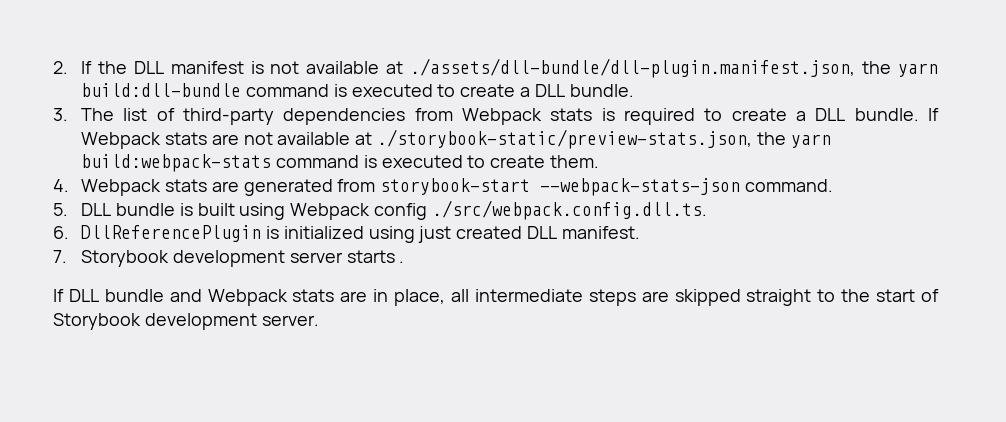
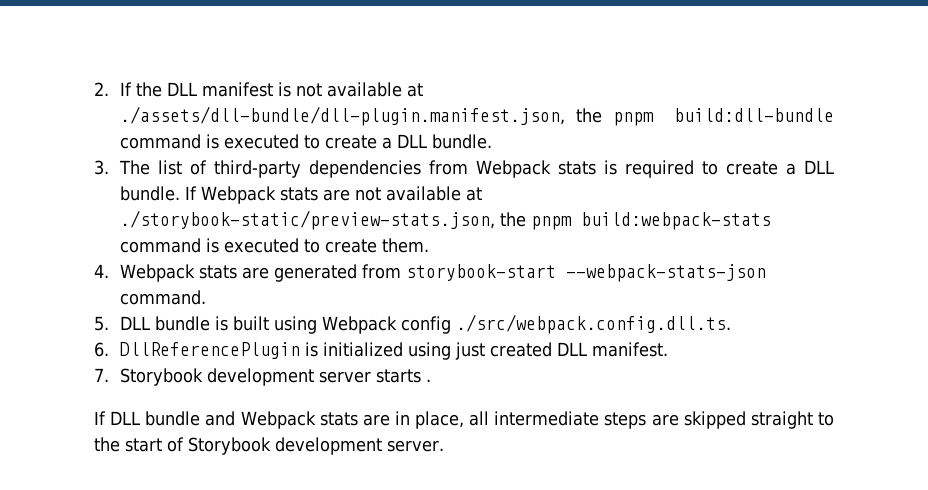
[898,63,938,77] yarn -> [612,112,654,126] pnpm
[790,134,831,148] yarn -> [531,216,573,230] pnpm

